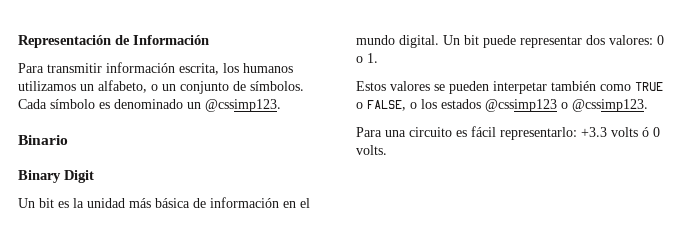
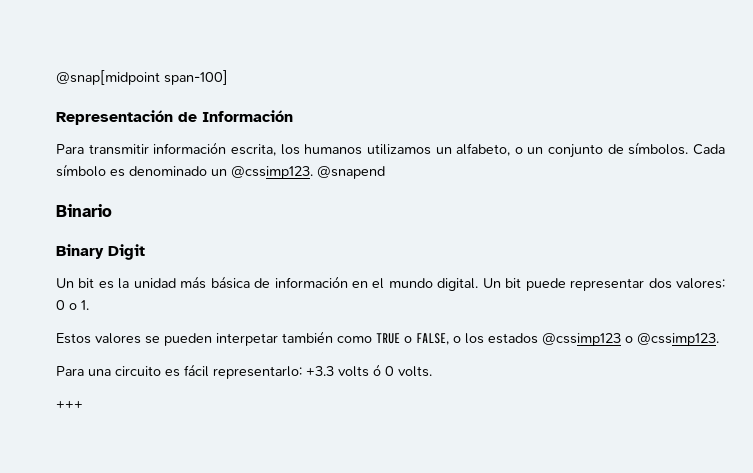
(18, 41) none -> [56,70,228,85] @snap[midpoint span-100] //
(281, 105) none -> [317,166,385,179] @snapend
(387, 150) none -> [56,400,83,409] // +++

